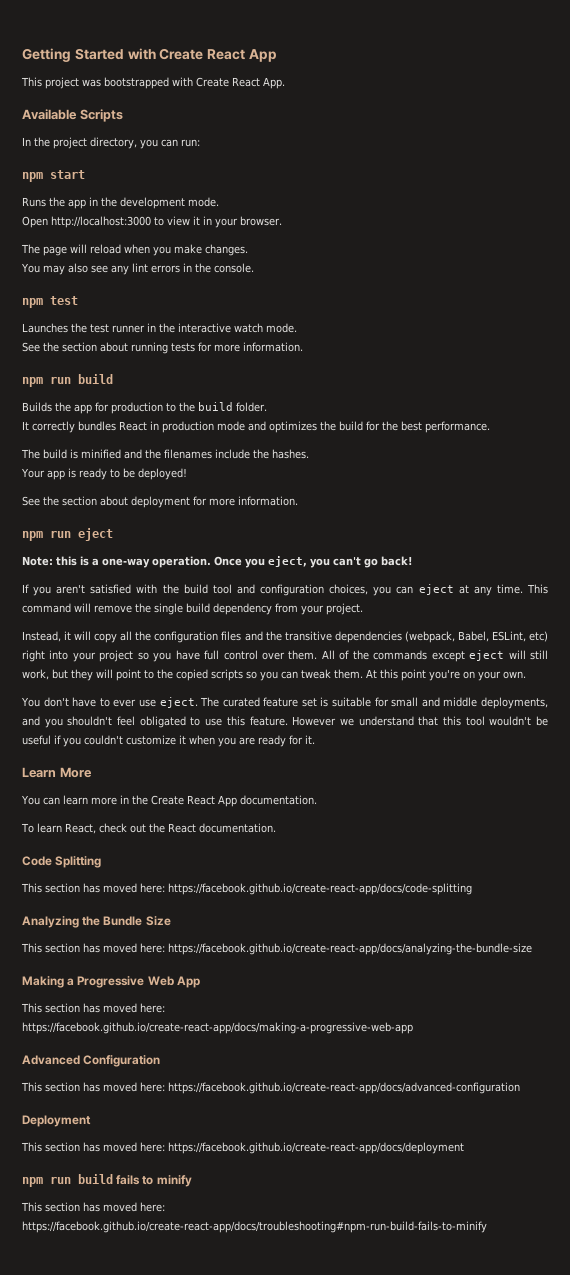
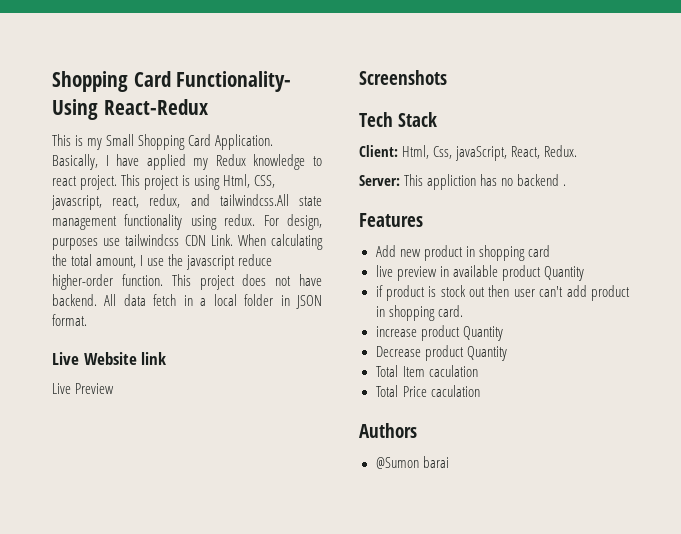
[22,48,277,62] [21,77,285,89] [22,109,123,122] [22,137,200,149] [22,170,85,182] [22,197,219,209] [22,216,282,228] [21,244,248,256] [21,263,254,275] [22,296,78,308] [22,323,297,333] [22,342,303,354] [22,374,113,387] [22,402,267,414] [22,421,490,433] [21,449,309,459] [21,468,187,480] [22,496,298,508] [22,528,113,541] [22,556,413,568] [22,584,549,596] [22,603,363,615] [22,631,548,643] [22,650,549,662] [22,669,526,681] [21,697,548,709] [22,716,548,728] [22,735,315,747] [22,767,92,778] [21,795,317,807] [21,823,276,834] [22,856,102,868] [21,883,472,895] [22,916,171,928] [21,943,532,955] [22,976,200,988] [21,1003,165,1013] [22,1022,413,1034] [22,1055,161,1067] [21,1082,520,1094] [22,1115,91,1127] [21,1142,464,1154] [22,1174,192,1187] [21,1202,165,1212] [22,1221,487,1233] Getting Started with Create React App // This project was bootstrapped with Create React App. // Available Scripts // In the project directory, you can run: // npm start // Runs the app in the development mode. // Open http://localhost:3000 to view it in your browser. // The page will reload when you make changes. // You may also see any lint errors in the console. // npm test // Launches the test runner in the interactive watch mode. // See the section about running tests for more information. // npm run build // Builds the app for production to the build folder. // It correctly bundles React in production mode and optimizes the build for the best performance. // The build is minified and the filenames include the hashes. // Your app is ready to be deployed! // See the section about deployment for more information. // npm run eject // Note: this is a one-way operation. Once you eject, you can't go back! // If you aren't satisfied with the build tool and configuration choices, you can eject at any time. This command will remove the single build dependency from your project. // Instead, it will copy all the configuration files and the transitive dependencies (webpack, Babel, ESLint, etc) right into your project so you have full control over them. All of the commands except eject will still work, but they will point to the copied scripts so you can tweak them. At this point you're on your own. // You don't have to ever use eject. The curated feature set is suitable for small and middle deployments, and you shouldn't feel obligated to use this feature. However we understand that this tool wouldn't be useful if you couldn't customize it when you are ready for it. // Learn More // You can learn more in the Create React App documentation. // To learn React, check out the React documentation. // Code Splitting // This section has moved here: https://facebook.github.io/create-react-app/docs/code-splitting // Analyzing the Bundle Size // This section has moved here: https://facebook.github.io/create-react-app/docs/analyzing-the-bundle-size // Making a Progressive Web App // This section has moved here: https://facebook.github.io/create-react-app/docs/making-a-progressive-web-app // Advanced Configuration // This section has moved here: https://facebook.github.io/create-react-app/docs/advanced-configuration // Deployment // This section has moved here: https://facebook.github.io/create-react-app/docs/deployment // npm run build fails to minify // This section has moved here: https://facebook.github.io/create-react-app/docs/troubleshooting#npm-run-build-fails-to-minify -> [52,71,292,92] [52,99,208,120] [52,134,274,150] [52,154,323,170] [52,174,276,190] [51,194,322,210] [52,214,322,230] [52,234,323,250] [52,254,273,270] [52,274,322,290] [52,294,323,309] [52,314,87,326] [52,352,167,365] [52,383,115,394] [359,70,447,85] [359,112,438,127] [359,145,578,161] [359,174,567,190] [359,213,423,227] [375,245,550,261] [375,265,584,281] [375,285,630,301] [375,305,463,321] [375,325,503,341] [375,345,507,361] [375,365,478,377] [375,385,480,397] [359,423,417,438] [375,456,449,469] Shopping Card Functionality- Using React-Redux // This is my Small Shopping Card Application. Basically, I have applied my Redux knowledge to react project. This project is using Html, CSS, javascript, react, redux, and tailwindcss.All state management functionality using redux. For design, purposes use tailwindcss CDN Link. When calculating the total amount, I use the javascript reduce higher-order function. This project does not have backend. All data fetch in a local folder in JSON format. // Live Website link // Live Preview // Screenshots // Tech Stack // Client: Html, Css, javaScript, React, Redux. // Server: This appliction has no backend . // Features // Add new product in shopping card // live preview in available product Quantity // if product is stock out then user can't add product in shopping card. // increase product Quantity // Decrease product Quantity // Total Item caculation // Total Price caculation // Authors // @Sumon barai

